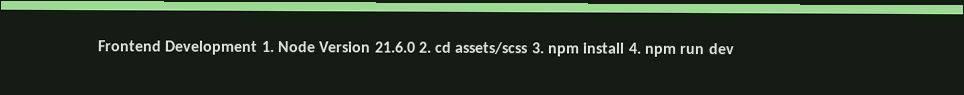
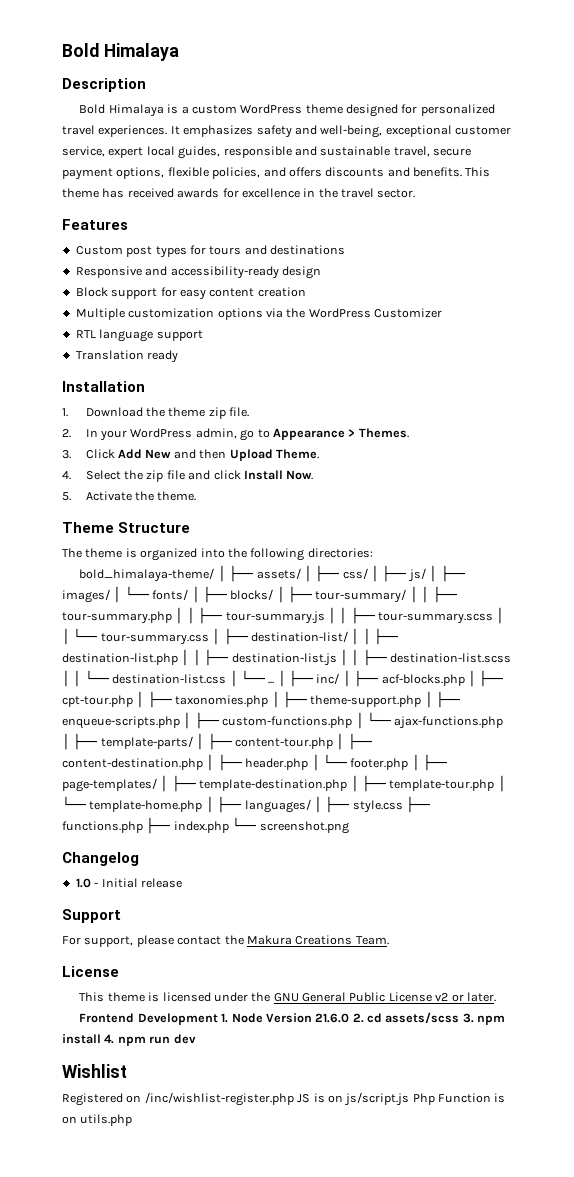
(96, 46) none -> [62,43,179,61] [62,78,146,92] [79,104,495,117] [62,125,511,138] [62,146,471,159] [62,167,491,180] [62,188,416,198] [62,219,128,230] [75,245,345,258] [75,266,321,279] [75,287,306,300] [75,308,442,320] [75,329,203,342] [75,350,179,363] [62,381,145,392] [62,407,250,419] [62,428,409,441] [62,449,319,461] [62,470,314,482] [62,491,197,501] [62,522,191,533] [62,548,373,561] [79,565,465,582] [62,586,457,603] [62,607,505,624] [62,628,398,645] [62,649,511,666] [62,670,504,687] [62,691,460,708] [62,712,504,729] [62,733,372,750] [62,754,447,771] [62,775,506,792] [62,796,430,813] [62,817,349,834] [62,852,139,866] [75,878,182,888] [62,909,121,923] [62,935,389,947] [62,966,119,977] [79,992,496,1002] Bold Himalaya // Description // Bold Himalaya is a custom WordPress theme designed for personalized travel experiences. It emphasizes safety and well-being, exceptional customer service, expert local guides, responsible and sustainable travel, secure payment options, flexible policies, and offers discounts and benefits. This theme has received awards for excellence in the travel sector. // Features // Custom post types for tours and destinations // Responsive and accessibility-ready design // Block support for easy content creation // Multiple customization options via the WordPress Customizer // RTL language support // Translation ready // Installation // 1. Download the theme zip file. // 2. In your WordPress admin, go to Appearance > Themes. // 3. Click Add New and then Upload Theme. // 4. Select the zip file and click Install Now. // 5. Activate the theme. // Theme Structure // The theme is organized into the following directories: // bold_himalaya-theme/ │ ├── assets/ │ ├── css/ │ ├── js/ │ ├── images/ │ └── fonts/ │ ├── blocks/ │ ├── tour-summary/ │ │ ├── tour-summary.php │ │ ├── tour-summary.js │ │ ├── tour-summary.scss │ │ └── tour-summary.css │ ├── destination-list/ │ │ ├── destination-list.php │ │ ├── destination-list.js │ │ ├── destination-list.scss │ │ └── destination-list.css │ └── ... │ ├── inc/ │ ├── acf-blocks.php │ ├── cpt-tour.php │ ├── taxonomies.php │ ├── theme-support.php │ ├── enqueue-scripts.php │ ├── custom-functions.php │ └── ajax-functions.php │ ├── template-parts/ │ ├── content-tour.php │ ├── content-destination.php │ ├── header.php │ └── footer.php │ ├── page-templates/ │ ├── template-destination.php │ ├── template-tour.php │ └── template-home.php │ ├── languages/ │ ├── style.css ├── functions.php ├── index.php └── screenshot.png // Changelog // 1.0 - Initial release // Support // For support, please contact the Makura Creations Team. // License // This theme is licensed under the GNU General Public License v2 or later. //
(735, 49) none -> [62,1064,127,1078] [62,1092,506,1106] [62,1114,133,1126] // Wishlist // Registered on /inc/wishlist-register.php JS is on js/script.js Php Function is on utils.php

